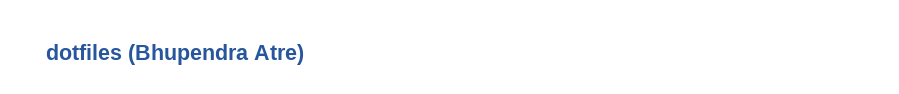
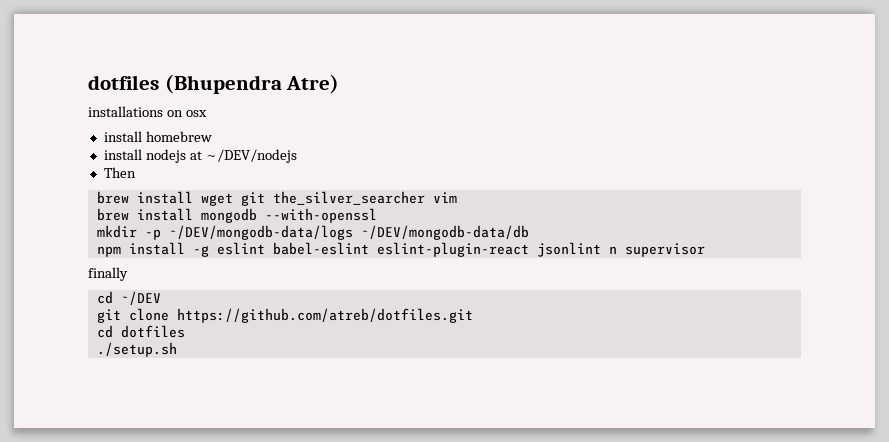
(304, 54) none -> [88,106,207,117] [103,131,212,142] [103,149,297,163] [103,167,136,178] [96,191,457,206] [96,208,377,223] [96,225,529,240] [96,242,705,257] [88,267,128,281] [96,291,161,305] [96,308,473,323] [96,325,185,338] [96,342,177,357] // installations on osx // install homebrew // install nodejs at ~/DEV/nodejs // Then // brew install wget git the_silver_searcher vim // brew install mongodb --with-openssl // mkdir -p ~/DEV/mongodb-data/logs ~/DEV/mongodb-data/db // npm install -g eslint babel-eslint eslint-plugin-react jsonlint n supervisor // finally // cd ~/DEV // git clone https://github.com/atreb/dotfiles.git // cd dotfiles // ./setup.sh

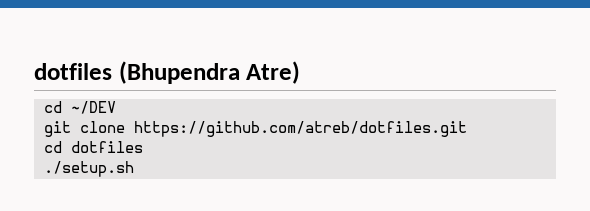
[88,106,207,117] [103,131,212,142] [103,149,297,163] [103,167,136,178] [96,191,457,206] [96,208,377,223] [96,225,529,240] [96,242,705,257] [88,267,128,281] // installations on osx // install homebrew // install nodejs at ~/DEV/nodejs // Then // brew install wget git the_silver_searcher vim // brew install mongodb --with-openssl // mkdir -p ~/DEV/mongodb-data/logs ~/DEV/mongodb-data/db // npm install -g eslint babel-eslint eslint-plugin-react jsonlint n supervisor // finally -> (301, 72) none

